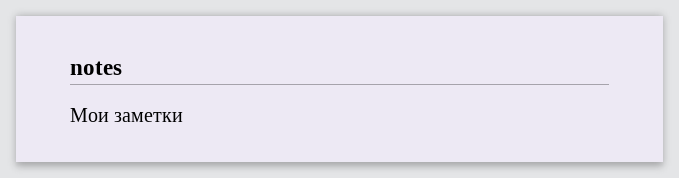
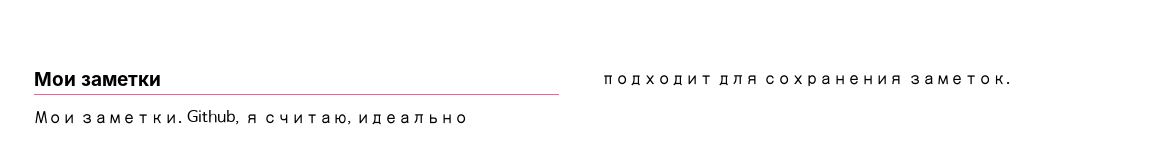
[70,61,122,75] [70,108,184,122] notes // Мои заметки -> [34,72,162,86] [34,110,468,125] [601,75,1011,87] Мои заметки // Мои заметки. Github, я считаю, идеально подходит для сохранения заметок.

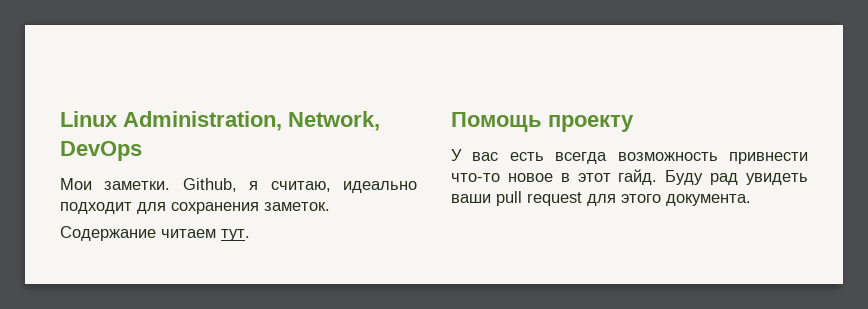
[34,72,162,86] Мои заметки -> [60,111,380,131] [60,141,142,161] Linux Administration, Network, DevOps
(1011, 80) none -> [60,226,250,241] [451,112,634,132] [451,149,808,164] [451,169,808,185] [451,191,751,206] // Содержание читаем тут. // Помощь проекту // У вас есть всегда возможность привнести что-то новое в этот гайд. Буду рад увидеть ваши pull request для этого документа.

